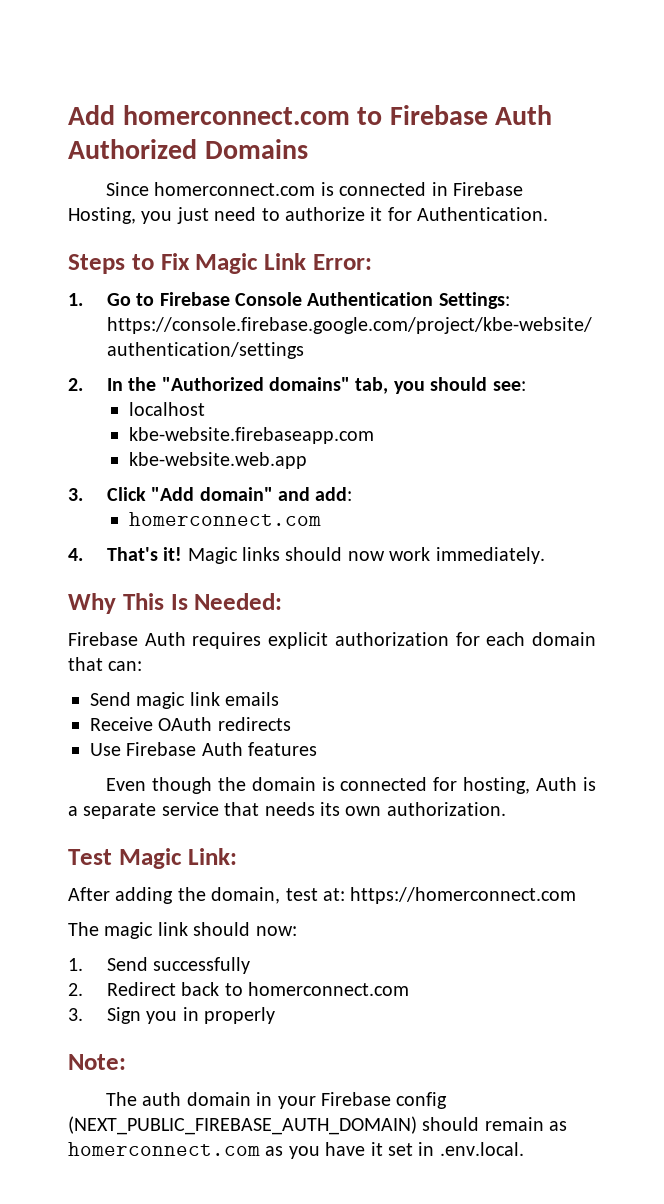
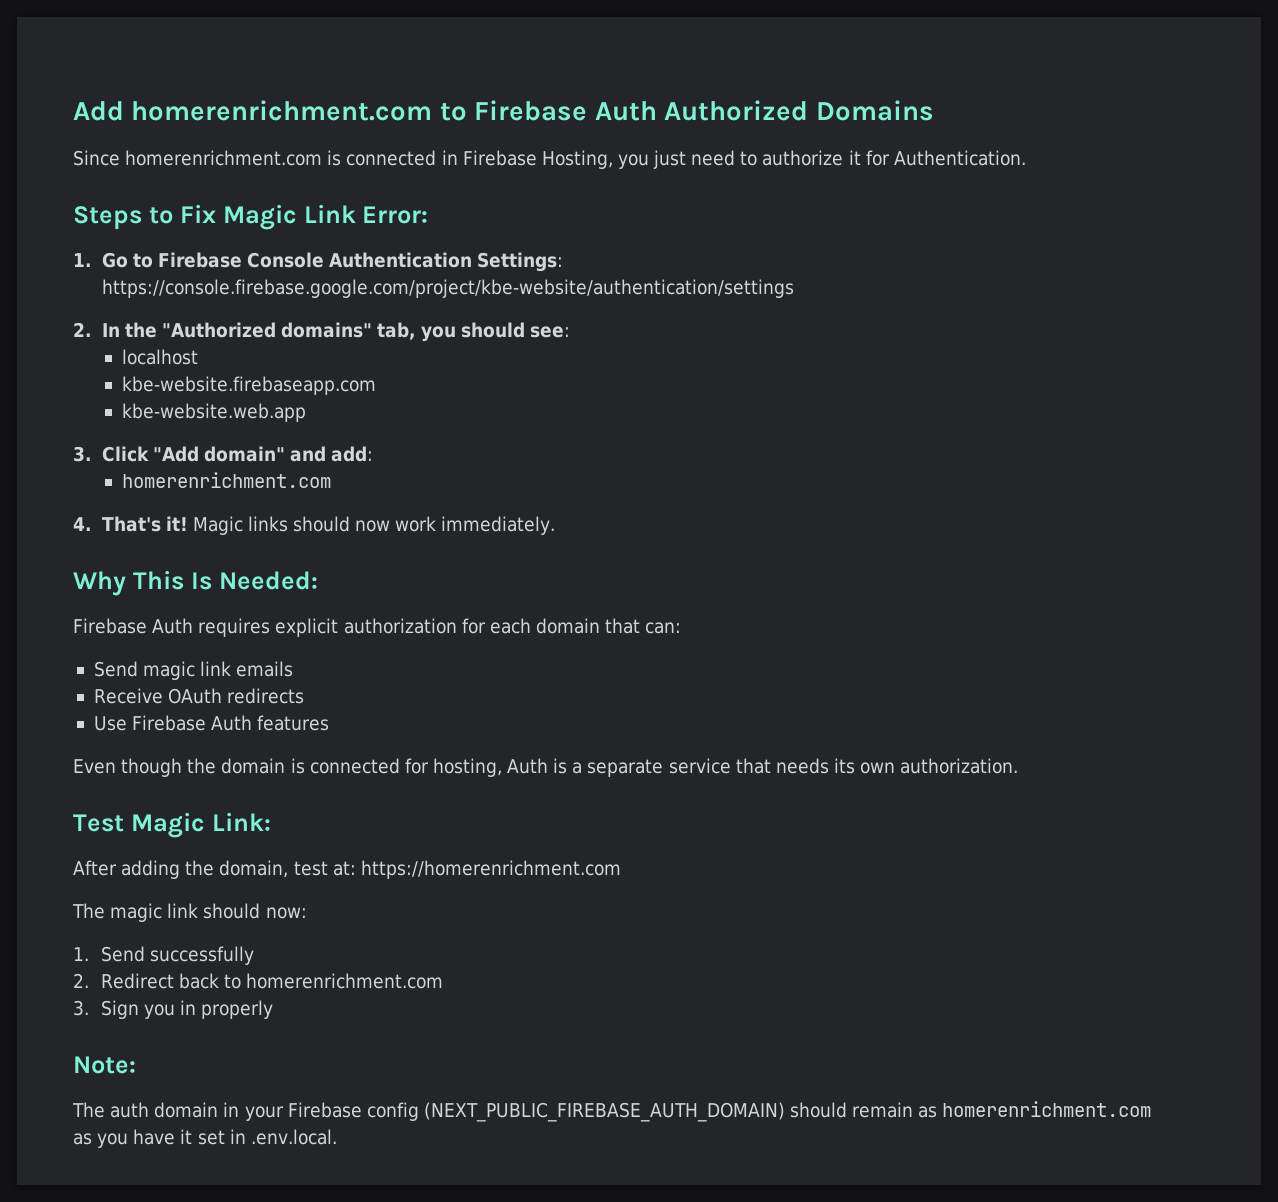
[122,105,350,125] homerconnect.com -> [131,100,433,121] homerenrichment.com
[154,182,316,196] homerconnect.com -> [125,150,323,166] homerenrichment.com
[128,512,321,526] homerconnect.com -> [121,472,331,488] homerenrichment.com
[350,887,577,904] https://homerconnect.com -> [360,860,621,879] https://homerenrichment.com
[247,982,409,996] homerconnect.com -> [246,973,444,989] homerenrichment.com
[68,1142,260,1156] homerconnect.com -> [942,1101,1152,1117] homerenrichment.com

